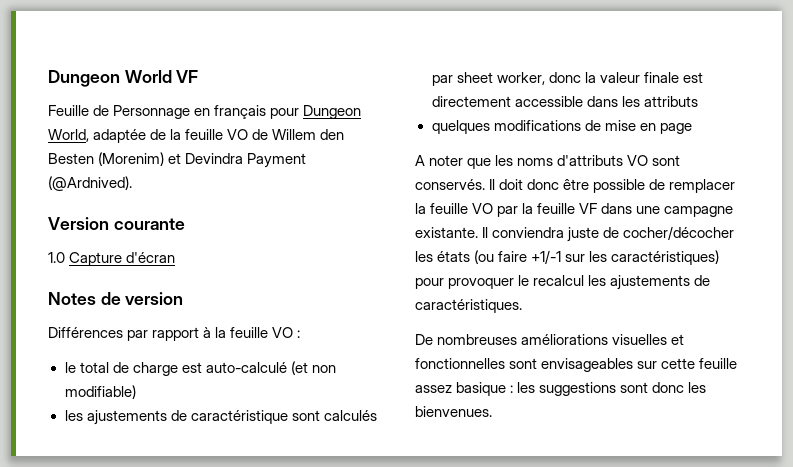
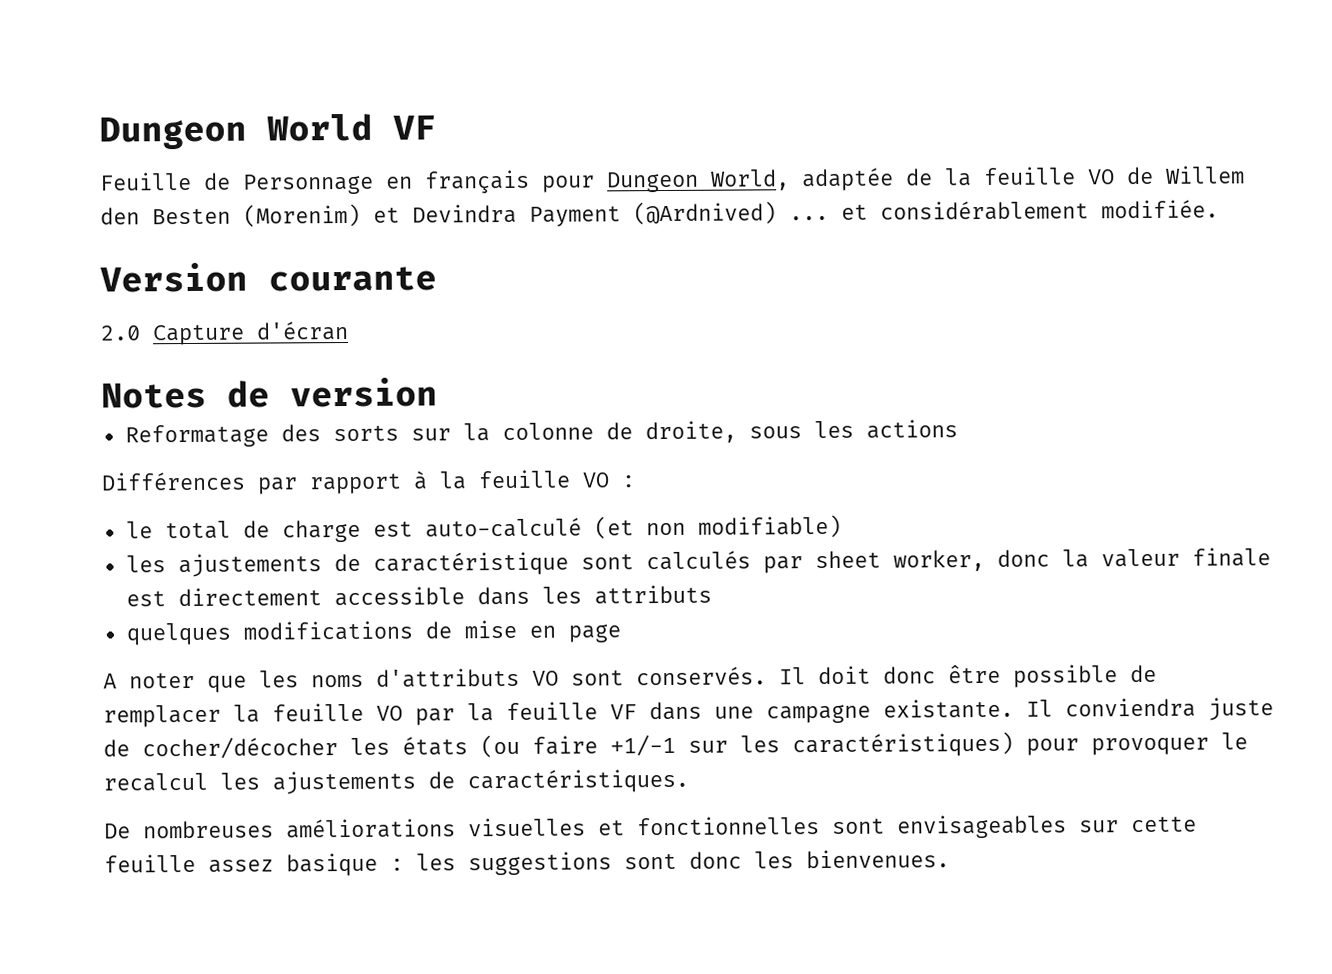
[48,176,132,191] (@Ardnived). -> [633,199,1219,226] (@Ardnived) ... et considérablement modifiée.
[48,252,65,263] 1.0 -> [100,325,141,341] 2.0
(184, 298) none -> [124,419,958,448] // Reformatage des sorts sur la colonne de droite, sous les actions

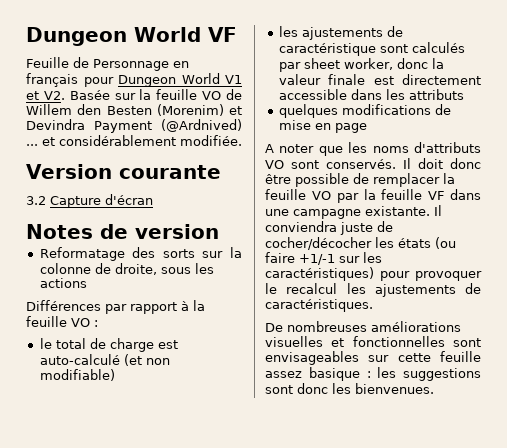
[711,167,933,192] World, adaptée de -> [181,73,242,84] [26,90,136,100] World V1 et V2. Basée sur
[100,325,141,341] 2.0 -> [26,196,46,205] 3.2

